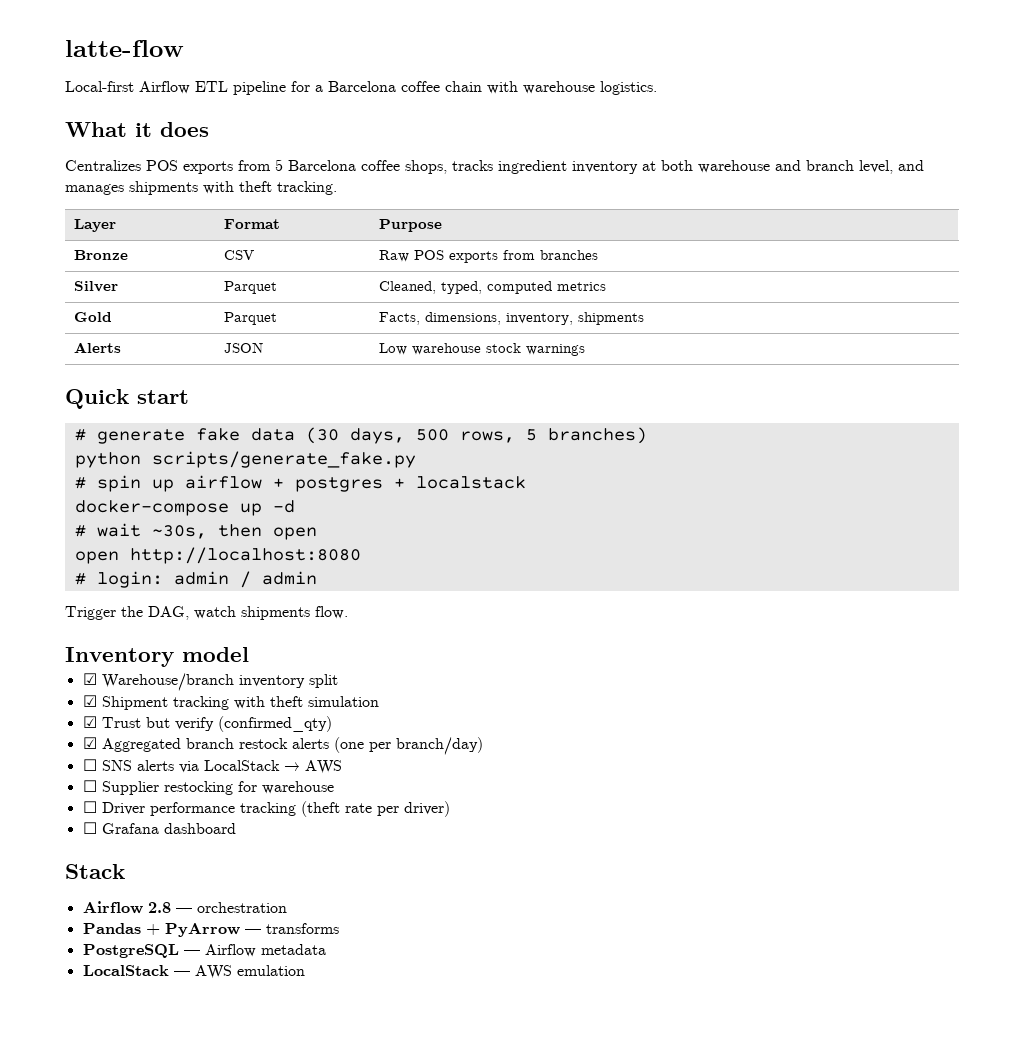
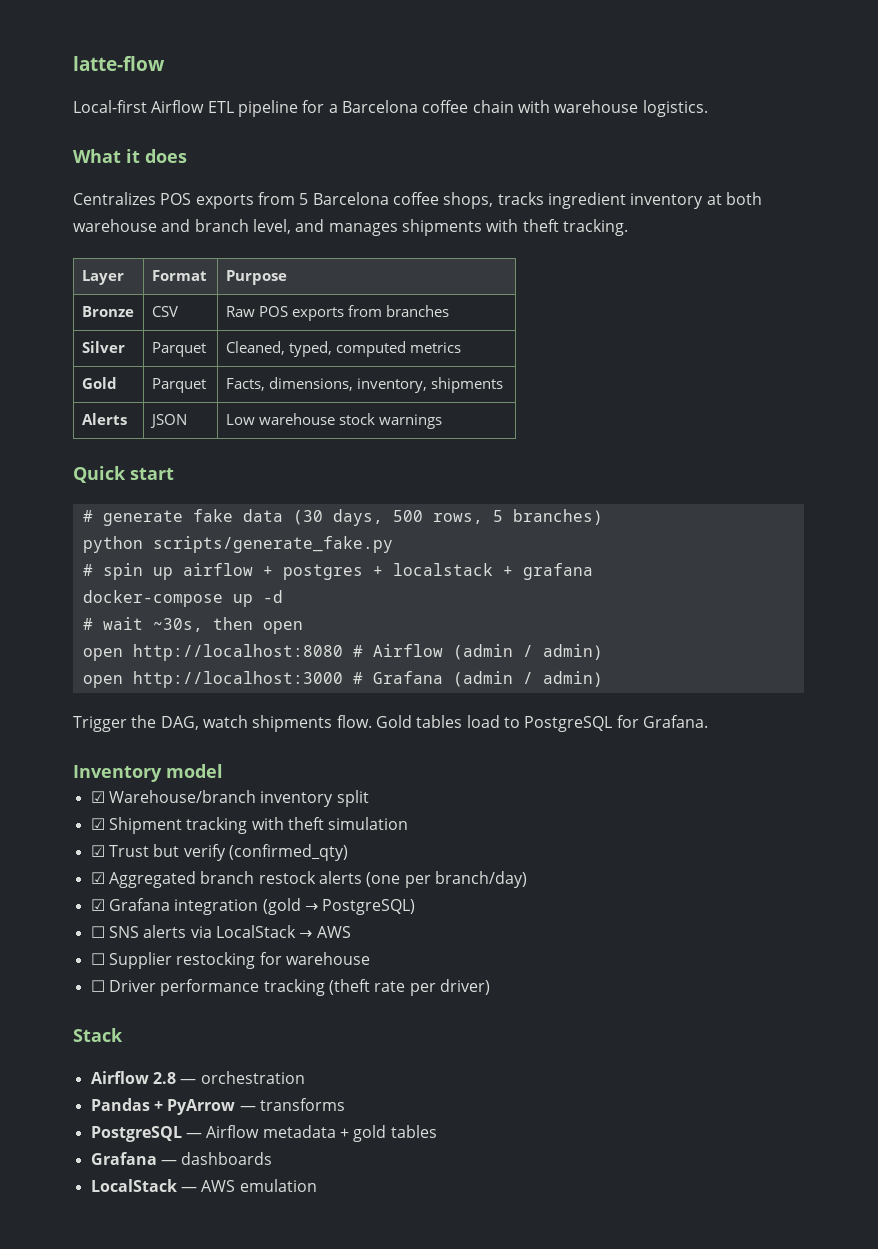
(526, 482) none -> [502,563,593,580] + grafana
[74,571,317,588] // # login: admin / admin -> [352,644,603,660] [82,671,603,688] # Airflow (admin / admin) // open http://localhost:3000 # Grafana (admin / admin)
(348, 612) none -> [375,715,708,732] Gold tables load to PostgreSQL for Grafana.
(483, 746) none -> [90,898,416,915] // ☑ Grafana integration (gold → PostgreSQL)
[82,822,236,834] // ☐ Grafana dashboard -> (490, 987) none
(326, 949) none -> [339,1125,437,1142] [90,1152,273,1165] + gold tables // Grafana — dashboards

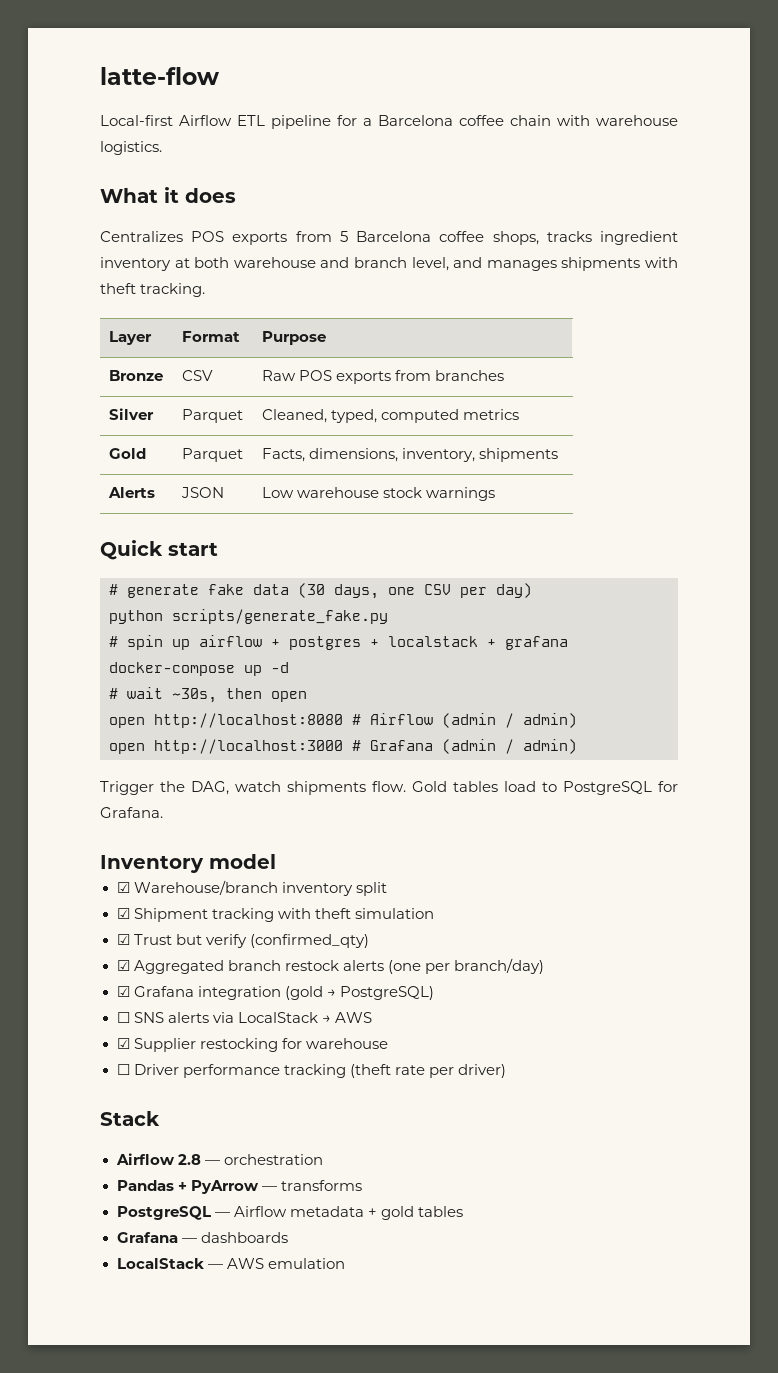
[392,509,603,525] 500 rows, 5 branches) -> [388,583,532,598] one CSV per day)
[90,953,105,965] ☐ -> [116,1038,130,1049] ☑

